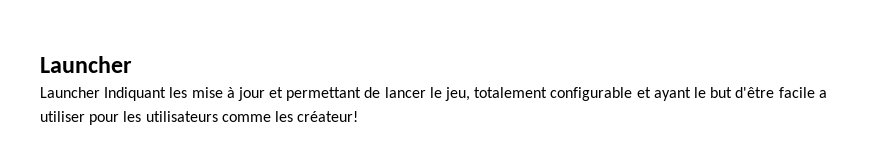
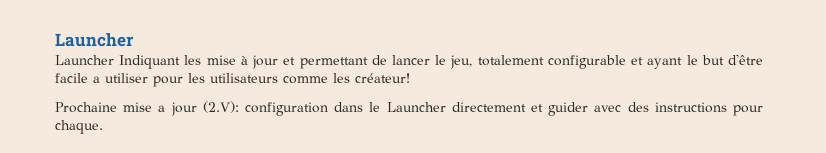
(359, 116) none -> [55,101,764,116] [55,120,103,134] // Prochaine mise a jour (2.V): configuration dans le Launcher directement et guider avec des instructions pour chaque.

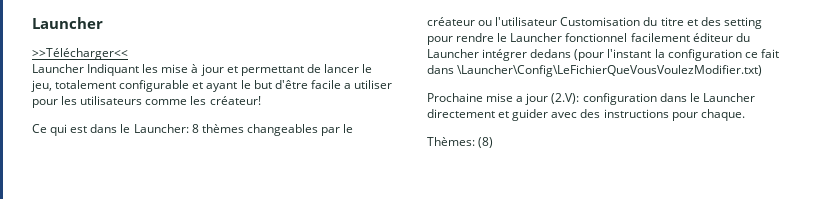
[55,33,134,47] Launcher -> [32,17,103,29] [32,48,128,60] Launcher // >>Télécharger<<
(410, 78) none -> [32,124,354,136] [427,17,762,29] [427,33,750,45] [427,49,779,61] [427,65,763,77] // Ce qui est dans le Launcher: 8 thèmes changeables par le créateur ou l'utilisateur Customisation du titre et des setting pour rendre le Launcher fonctionnel facilement éditeur du Launcher intégrer dedans (pour l'instant la configuration ce fait dans \Launcher\Config\LeFichierQueVousVoulezModifier.txt)
(103, 127) none -> [427,137,494,148] // Thèmes: (8)

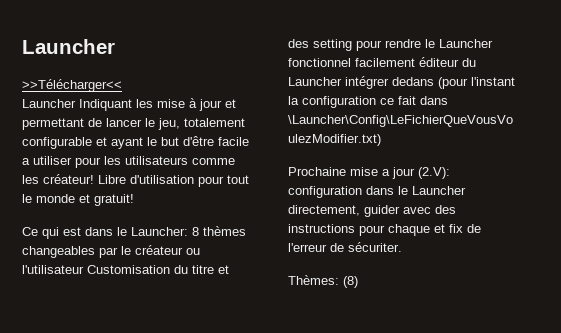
(261, 100) none -> [98,175,249,187] [22,194,134,206] Libre d'utilisation pour tout le monde et gratuit!
[427,109,510,118] directement et -> [288,205,360,216] directement,
[700,109,745,121] chaque. -> [388,224,481,236] [288,242,402,252] chaque et fix de l'erreur de sécuriter.

